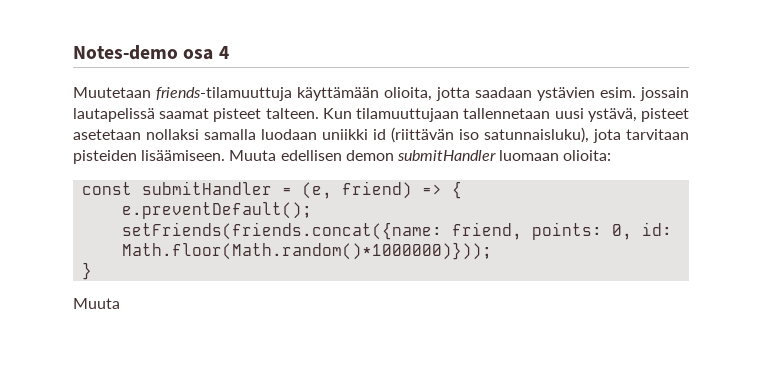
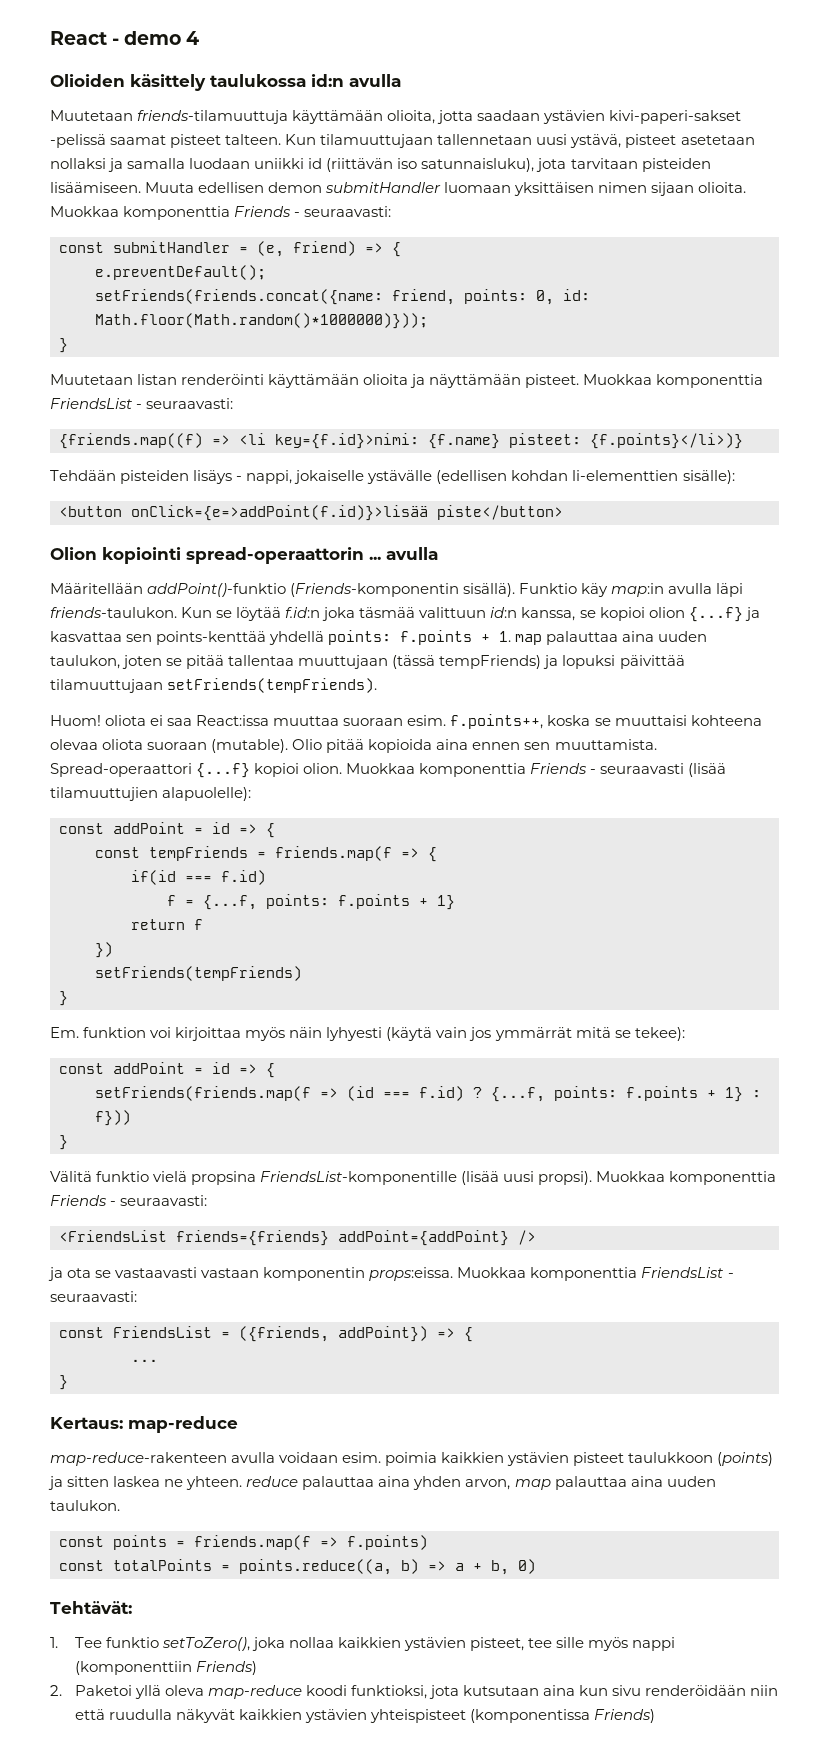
[73,45,229,60] Notes-demo osa 4 -> [50,31,200,45] [50,74,401,91] React - demo 4 // Olioiden käsittely taulukossa id:n avulla
[600,87,689,101] [73,108,155,122] esim. jossain lautapelissä -> [609,110,742,124] [50,134,106,148] kivi-paperi-sakset -pelissä
(199, 134) none -> [108,158,124,172] ja
[563,150,612,161] olioita: -> [514,182,747,196] [50,206,392,220] yksittäisen nimen sijaan olioita. Muokkaa komponenttia Friends - seuraavasti:
[73,298,120,309] Muuta -> [50,374,764,388] [50,398,234,409] [59,433,743,449] [50,470,735,484] [59,505,563,521] [50,547,438,564] [50,583,744,597] [50,607,760,622] [50,630,708,645] [50,655,685,669] [50,678,378,693] [50,714,762,729] [50,739,657,753] [50,763,727,778] [50,787,252,801] [59,822,275,838] [95,846,437,862] [131,870,266,885] [167,894,455,910] [131,919,203,930] [95,942,113,958] [95,966,302,981] [59,991,68,1006] [50,1027,685,1041] [59,1062,275,1078] [95,1086,761,1102] [95,1110,131,1126] [59,1135,68,1150] [50,1171,777,1185] [50,1195,208,1206] [59,1230,536,1246] [48,1267,734,1281] [50,1291,137,1302] [59,1326,473,1342] [131,1359,158,1362] [59,1375,68,1390] [50,1416,238,1433] [50,1452,774,1466] [48,1476,716,1490] [50,1500,120,1511] [59,1535,428,1550] [59,1559,536,1575] [50,1601,132,1614] [50,1637,676,1651] [74,1661,257,1675] [50,1685,779,1699] [74,1709,656,1723] Muutetaan listan renderöinti käyttämään olioita ja näyttämään pisteet. Muokkaa komponenttia FriendsList - seuraavasti: // {friends.map((f) => <li key={f.id}>nimi: {f.name} pisteet: {f.points}</li>)} // Tehdään pisteiden lisäys - nappi, jokaiselle ystävälle (edellisen kohdan li-elementtien sisälle): // <button onClick={e=>addPoint(f.id)}>lisää piste</button> // Olion kopiointi spread-operaattorin ... avulla // Määritellään addPoint()-funktio (Friends-komponentin sisällä). Funktio käy map:in avulla läpi friends-taulukon. Kun se löytää f.id:n joka täsmää valittuun id:n kanssa, se kopioi olion {...f} ja kasvattaa sen points-kenttää yhdellä points: f.points + 1. map palauttaa aina uuden taulukon, joten se pitää tallentaa muuttujaan (tässä tempFriends) ja lopuksi päivittää tilamuuttujaan setFriends(tempFriends). // Huom! oliota ei saa React:issa muuttaa suoraan esim. f.points++, koska se muuttaisi kohteena olevaa oliota suoraan (mutable). Olio pitää kopioida aina ennen sen muuttamista. Spread-operaattori {...f} kopioi olion. Muokkaa komponenttia Friends - seuraavasti (lisää tilamuuttujien alapuolelle): // const addPoint = id => { // const tempFriends = friends.map(f => { // if(id === f.id) // f = {...f, points: f.points + 1} // return f // }) // setFriends(tempFriends) // } // Em. funktion voi kirjoittaa myös näin lyhyesti (käytä vain jos ymmärrät mitä se tekee): // const addPoint = id => { // setFriends(friends.map(f => (id === f.id) ? {...f, points: f.points + 1} : f})) // } // Välitä funktio vielä propsina FriendsList-komponentille (lisää uusi propsi). Muokkaa komponenttia Friends - seuraavasti: // <FriendsList friends={friends} addPoint={addPoint} /> // ja ota se vastaavasti vastaan komponentin props:eissa. Muokkaa komponenttia FriendsList - seuraavasti: // const FriendsList = ({friends, addPoint}) => { // ... // } // Kertaus: map-reduce // map-reduce-rakenteen avulla voidaan esim. poimia kaikkien ystävien pisteet taulukkoon (points) ja sitten laskea ne yhteen. reduce palauttaa aina yhden arvon, map palauttaa aina uuden taulukon. // const points = friends.map(f => f.points) // const totalPoints = points.reduce((a, b) => a + b, 0) // Tehtävät: // 1. Tee funktio setToZero(), joka nollaa kaikkien ystävien pisteet, tee sille myös nappi (komponenttiin Friends) // 2. Paketoi yllä oleva map-reduce koodi funktioksi, jota kutsutaan aina kun sivu renderöidään niin että ruudulla näkyvät kaikkien ystävien yhteispisteet (komponentissa Friends)

